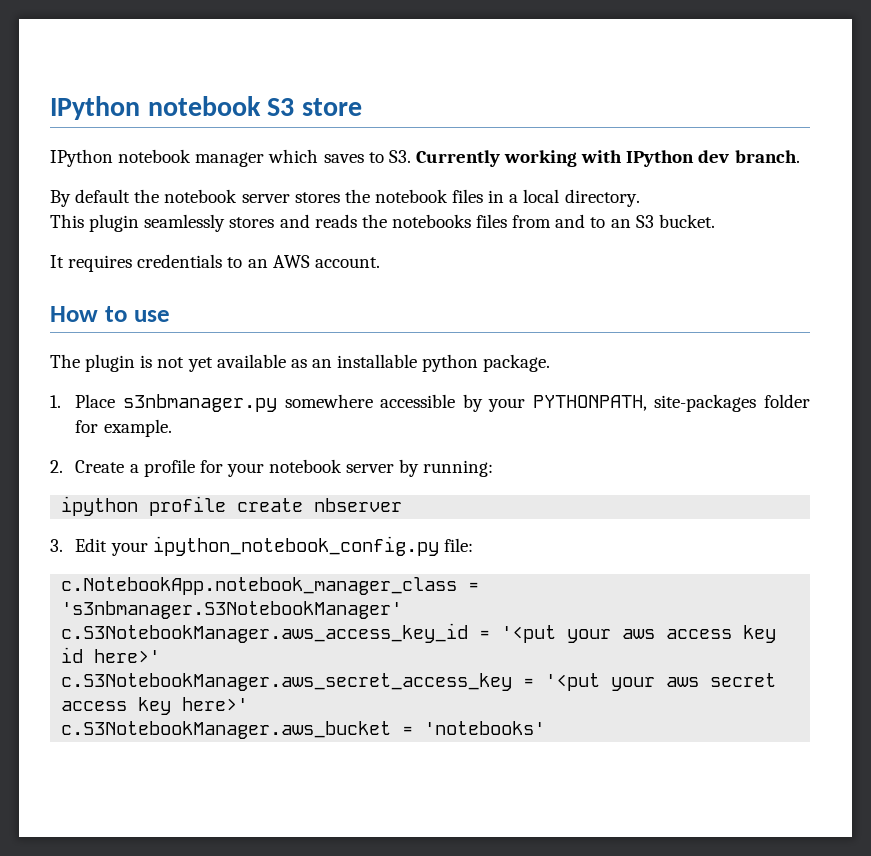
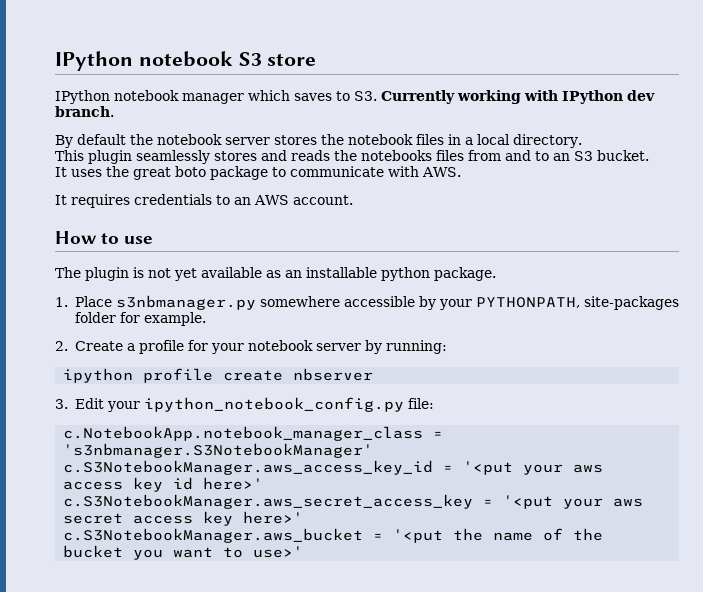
(715, 221) none -> [55,166,461,180] // It uses the great boto package to communicate with AWS.
[424,721,546,735] 'notebooks' -> [393,528,604,543] [63,545,304,560] '<put the name of the bucket you want to use>'

